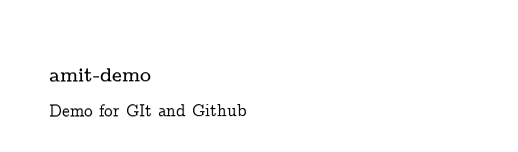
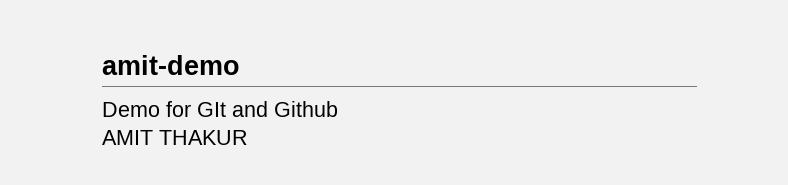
(248, 110) none -> [102,130,248,145] // AMIT THAKUR

